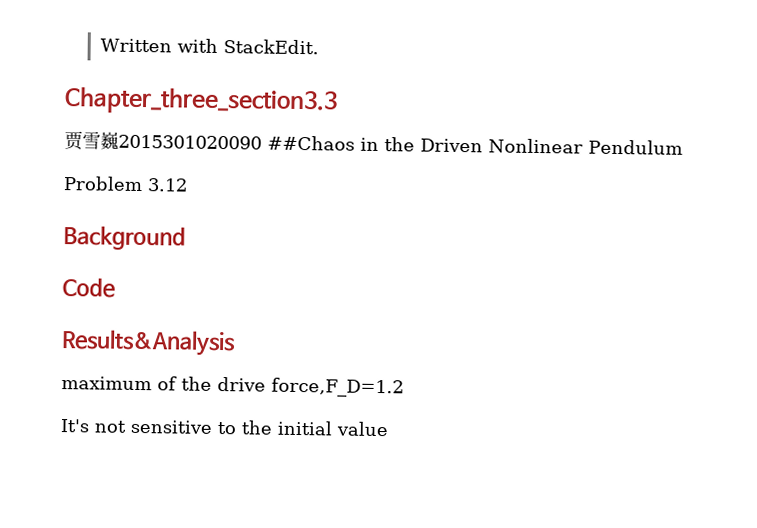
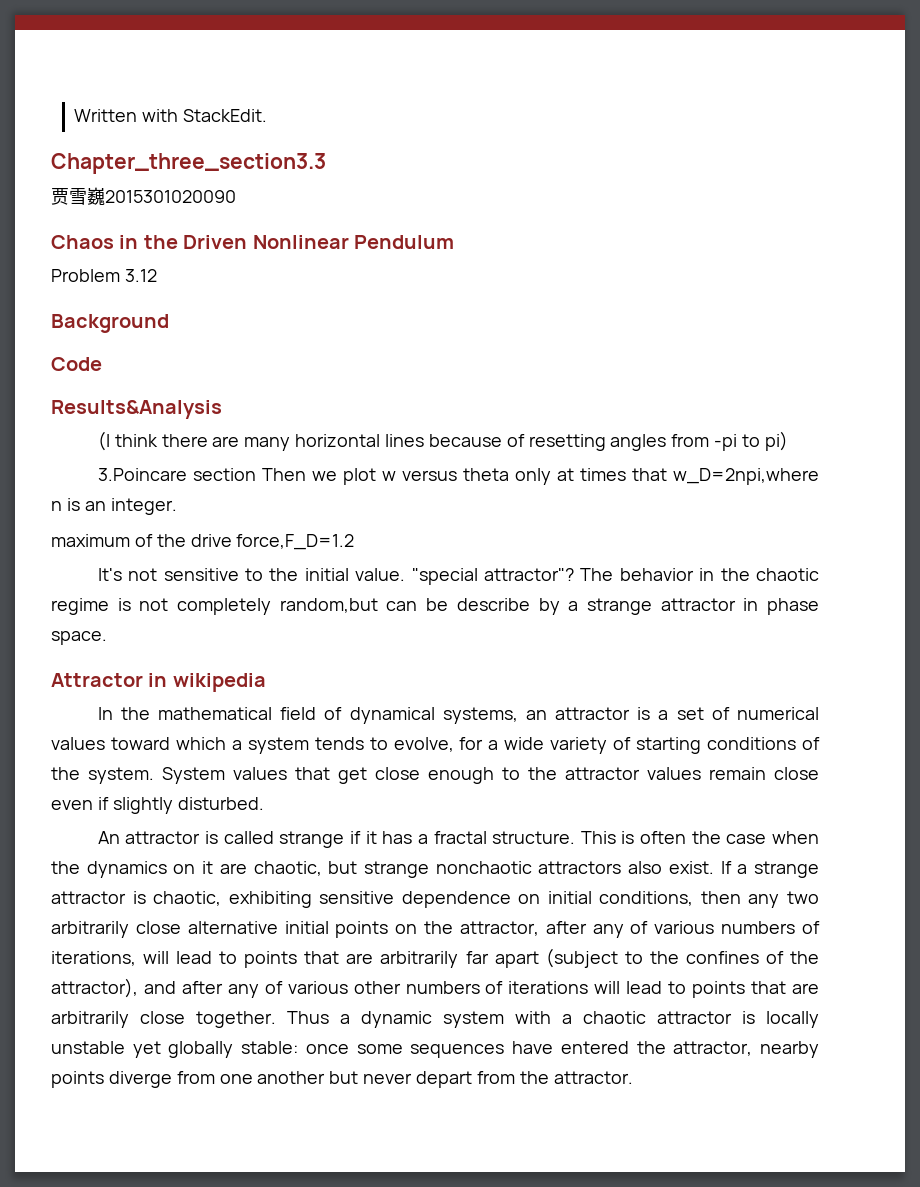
[267,135,355,151] ##Chaos -> [51,235,114,249] // Chaos
(236, 343) none -> [97,431,788,451] [97,468,820,485] [51,498,177,515] // (I think there are many horizontal lines because of resetting angles from -pi to pi) // 3.Poincare section Then we plot w versus theta only at times that w_D=2npi,where n is an integer.
[336,421,389,437] value -> [355,568,819,585] [51,598,820,615] [51,631,107,645] [51,673,266,692] [97,707,820,724] [51,737,820,754] [51,767,819,784] [51,797,264,814] [97,831,819,848] [51,861,819,878] [51,891,819,908] [51,921,820,938] [51,948,820,968] [51,978,819,998] [51,1011,819,1028] [51,1041,820,1058] [51,1071,633,1088] value. "special attractor"? The behavior in the chaotic regime is not completely random,but can be describe by a strange attractor in phase space. // Attractor in wikipedia // In the mathematical field of dynamical systems, an attractor is a set of numerical values toward which a system tends to evolve, for a wide variety of starting conditions of the system. System values that get close enough to the attractor values remain close even if slightly disturbed. // An attractor is called strange if it has a fractal structure. This is often the case when the dynamics on it are chaotic, but strange nonchaotic attractors also exist. If a strange attractor is chaotic, exhibiting sensitive dependence on initial conditions, then any two arbitrarily close alternative initial points on the attractor, after any of various numbers of iterations, will lead to points that are arbitrarily far apart (subject to the confines of the attractor), and after any of various other numbers of iterations will lead to points that are arbitrarily close together. Thus a dynamic system with a chaotic attractor is locally unstable yet globally stable: once some sequences have entered the attractor, nearby points diverge from one another but never depart from the attractor.

